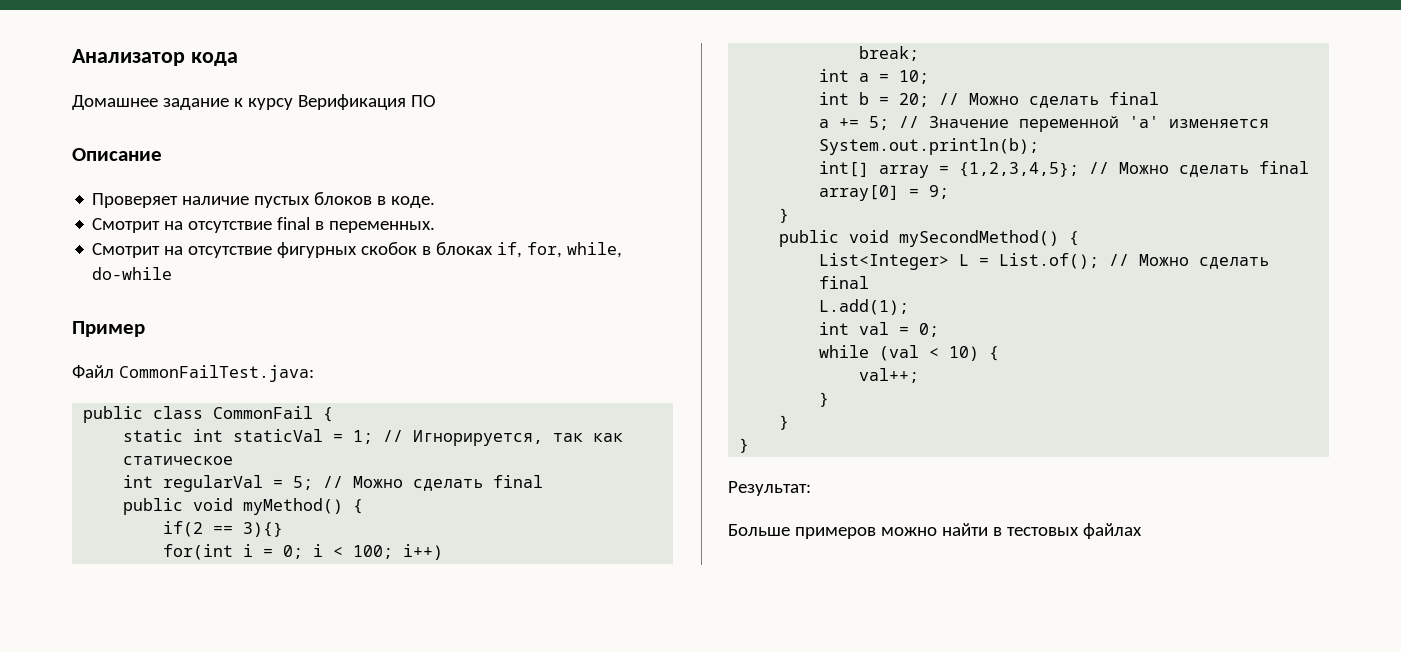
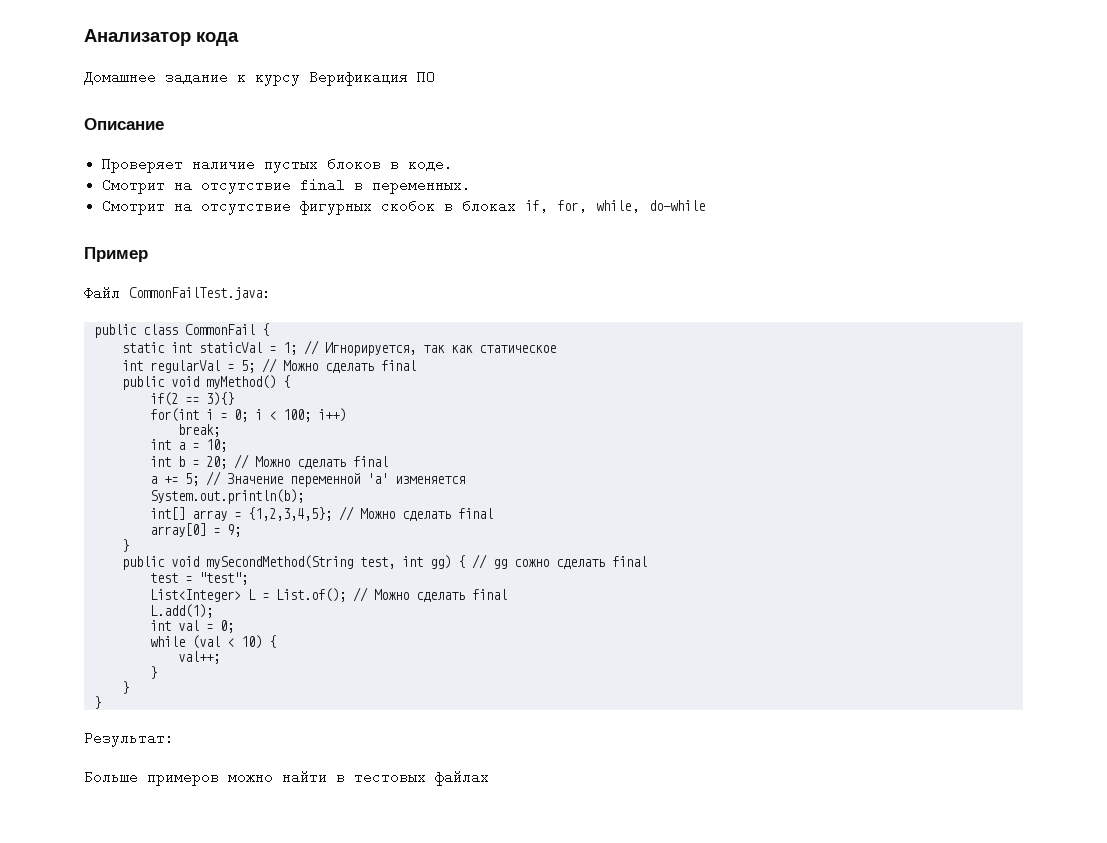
[899,230,1080,247] mySecondMethod() { -> [205,554,647,569] [149,572,248,585] mySecondMethod(String test, int gg) { // gg сожно сделать final // test = "test";

